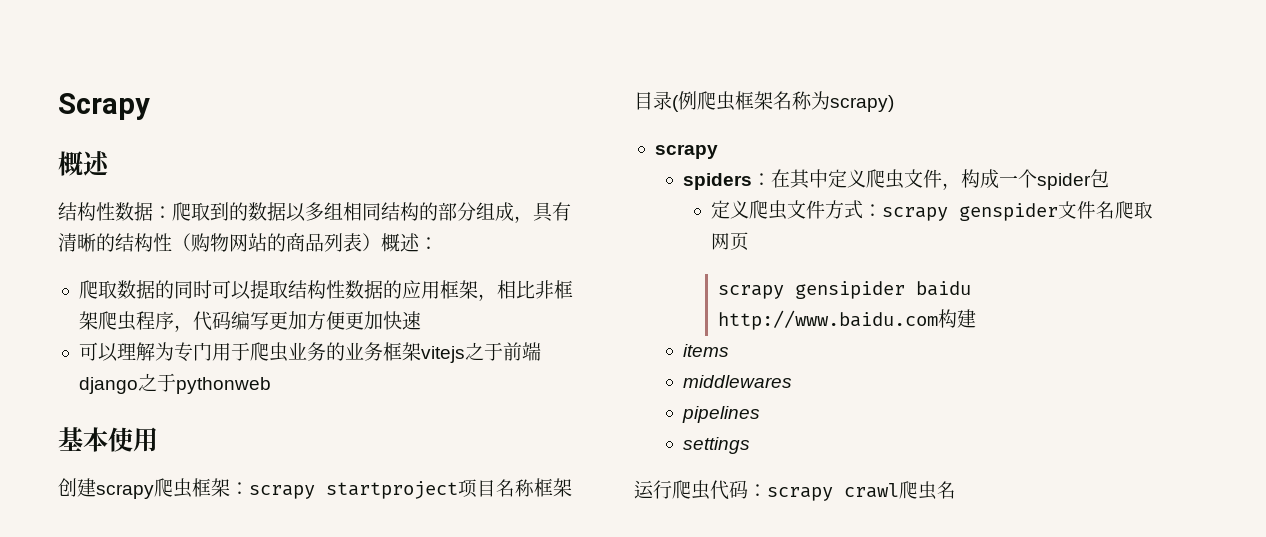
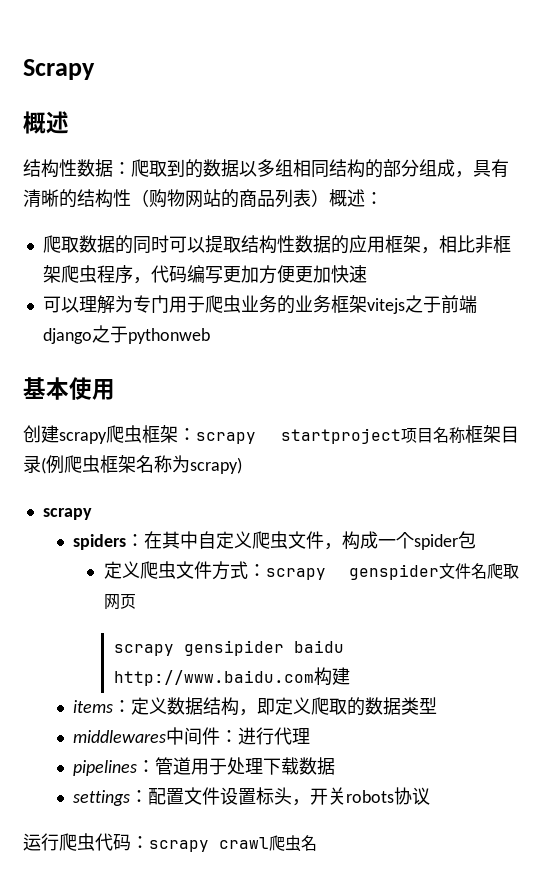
(828, 178) none -> [198,531,217,549] 自
[682,375,792,388] [681,406,760,423] [682,437,750,454] // middlewares // pipelines // settings -> [113,697,438,716] [73,727,311,745] [73,757,336,776] [73,787,431,806] ：定义数据结构，即定义爬取的数据类型 // middlewares中间件：进行代理 // pipelines：管道用于处理下载数据 // settings：配置文件设置标头，开关robots协议

